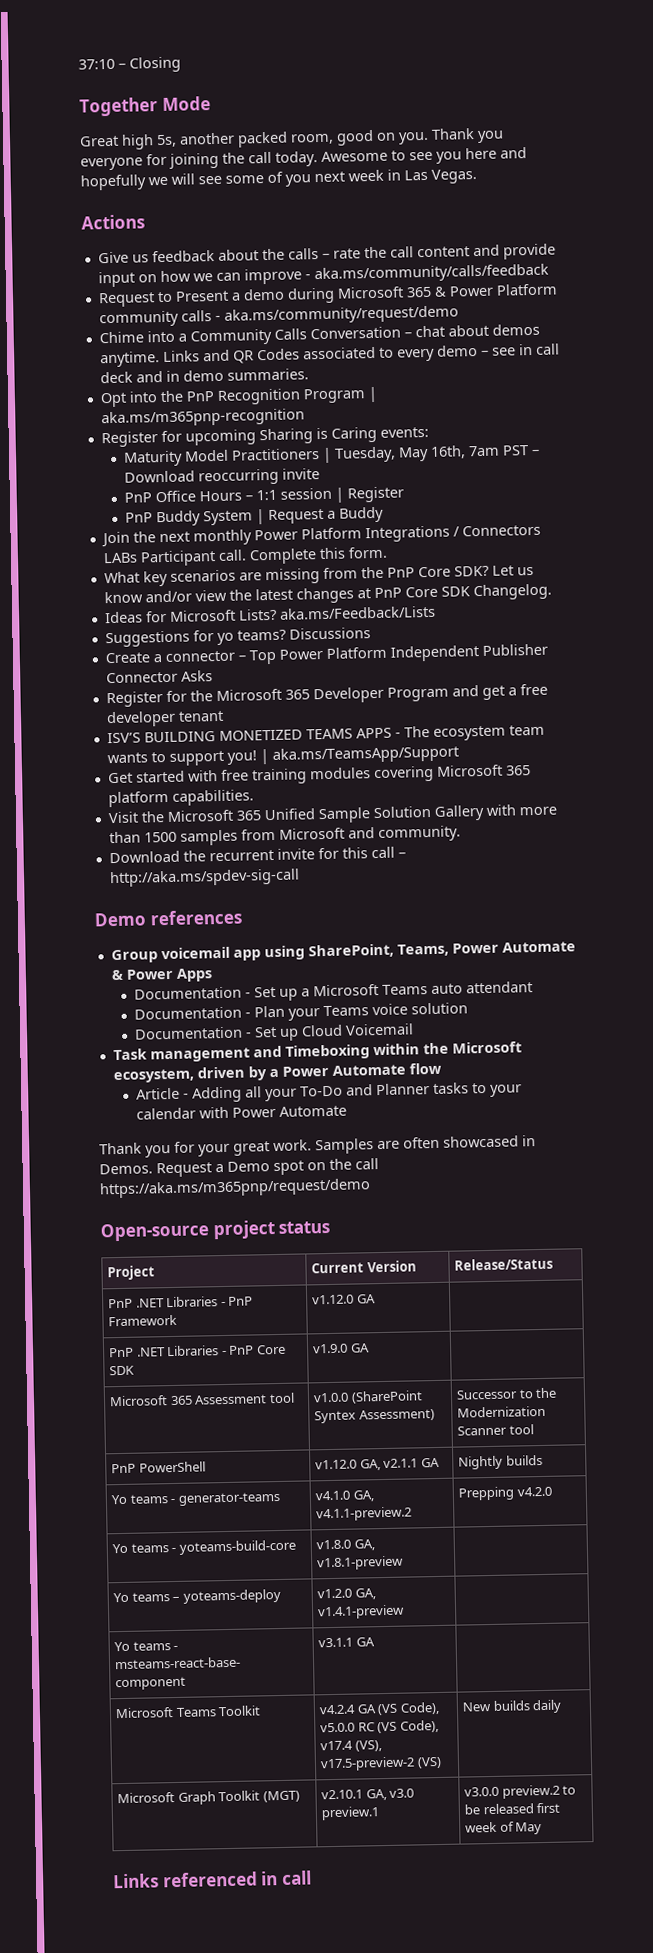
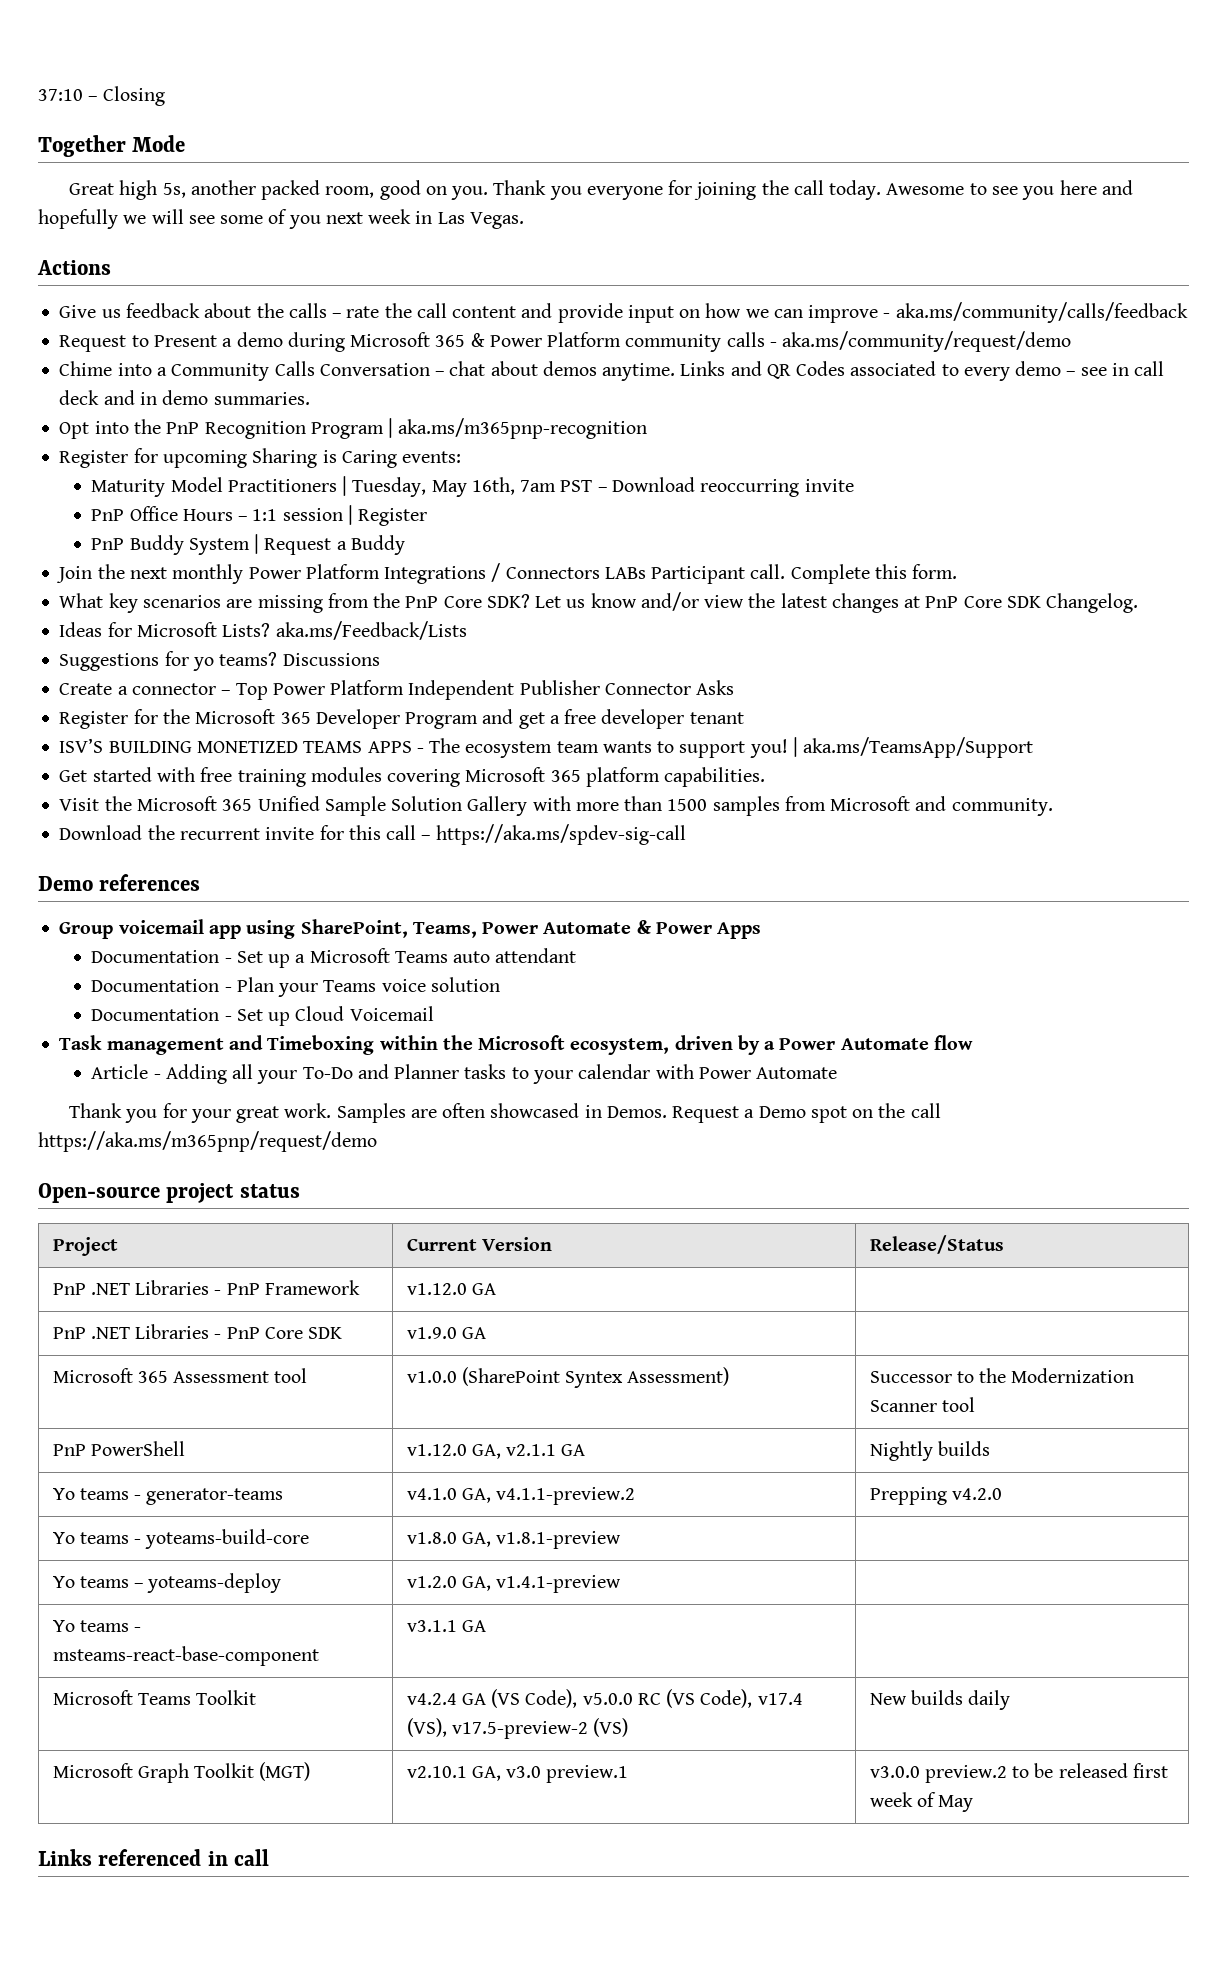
[108,868,300,888] http://aka.ms/spdev-sig-call -> [435,824,686,845] https://aka.ms/spdev-sig-call

